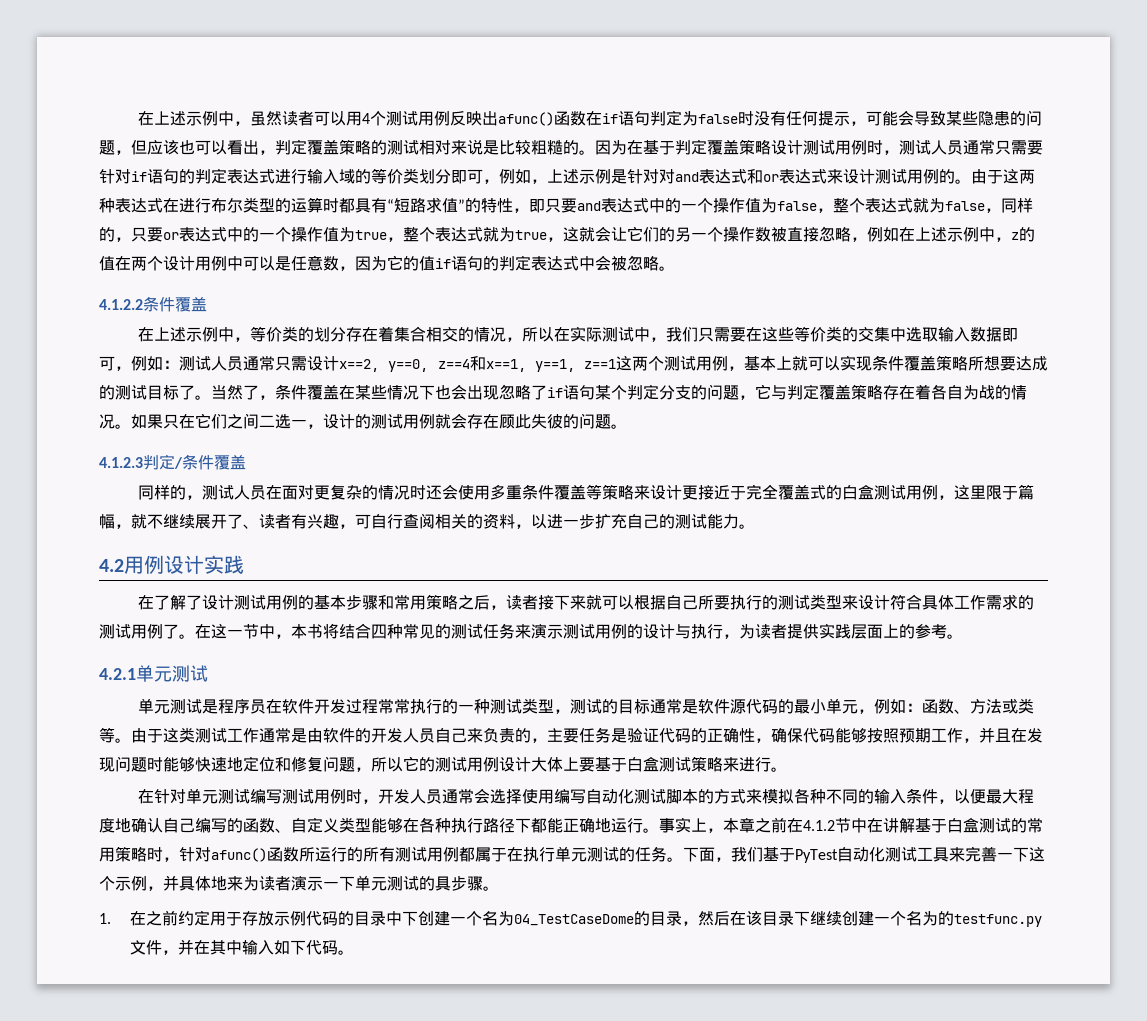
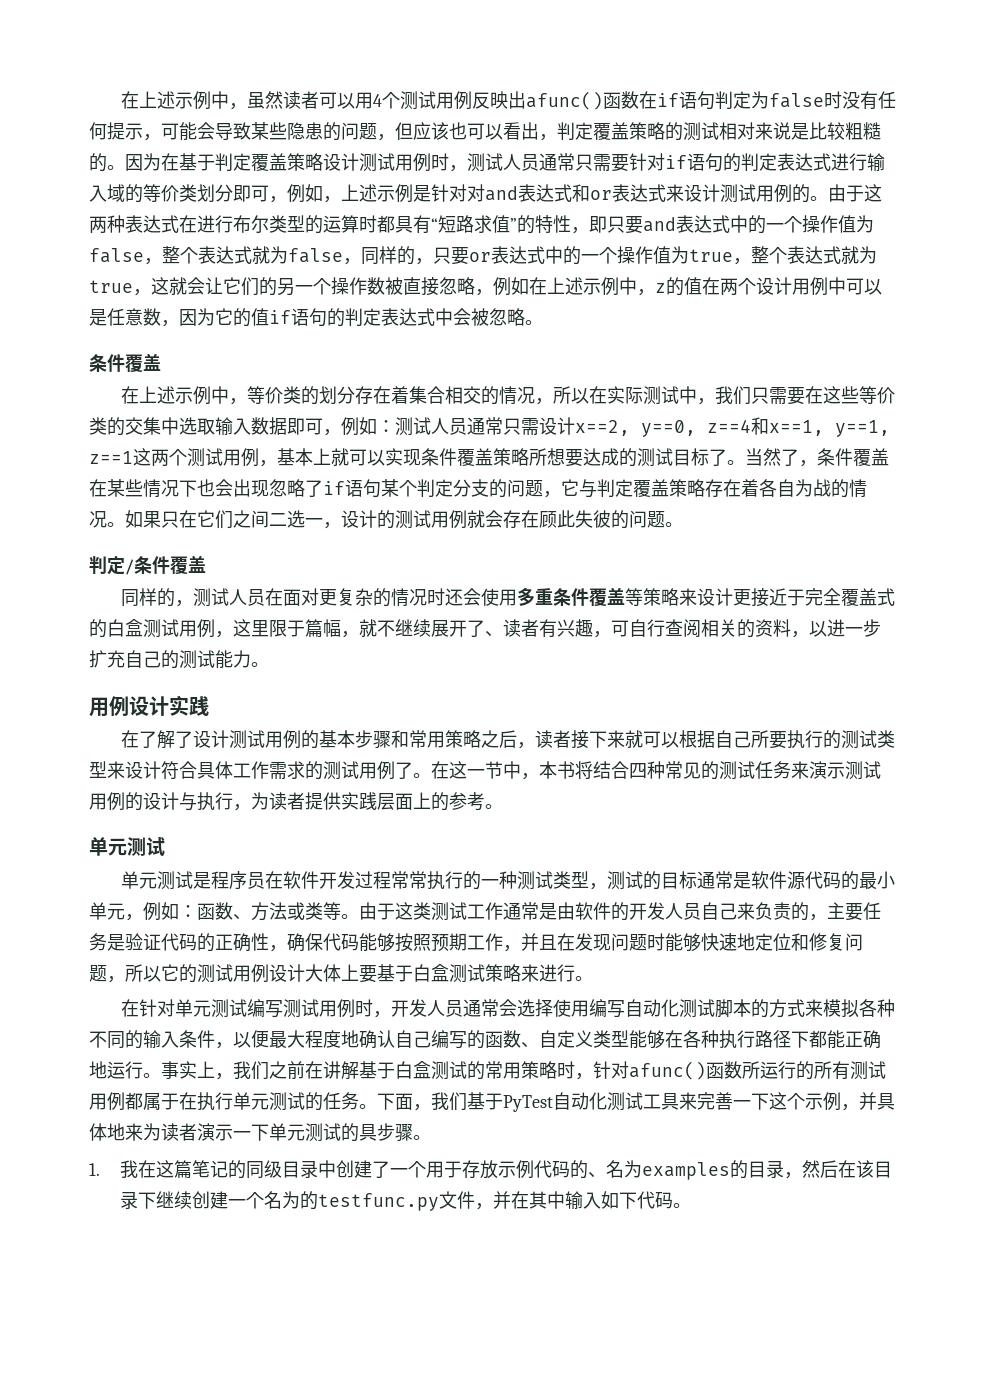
[99,299,143,310] 4.1.2.2 -> (543, 322) none
[99,457,143,468] 4.1.2.3 -> (683, 524) none
[99,559,124,572] 4.2 -> (269, 664) none
[99,668,136,680] 4.2.1 -> (503, 806) none
[723,817,867,833] 本章之前在4.1.2节中 -> [233,1061,305,1080] 我们之前
[130,910,211,926] 在之前约定 -> [120,1160,427,1179] 我在这篇笔记的同级目录中创建了一个
[354,911,635,926] 目录中下创建一个名为04_TestCaseDome -> [588,1160,731,1180] 、名为examples

